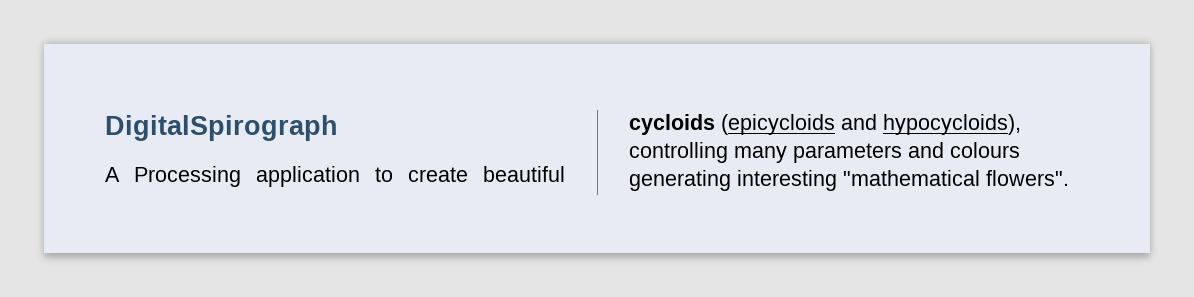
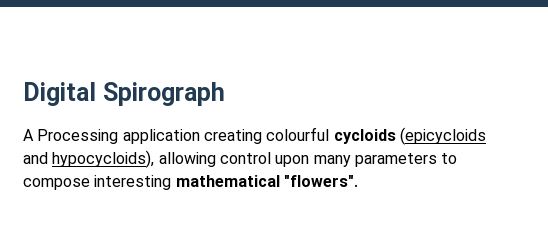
[105,115,338,141] DigitalSpirograph -> [23,82,225,106] Digital Spirograph
[375,166,565,182] to create beautiful -> [203,127,330,144] creating colourful
[629,142,1020,163] [629,170,1069,191] controlling many parameters and colours generating interesting "mathematical flowers". -> [158,152,458,167] [23,175,358,190] allowing control upon many parameters to compose interesting mathematical "flowers".

